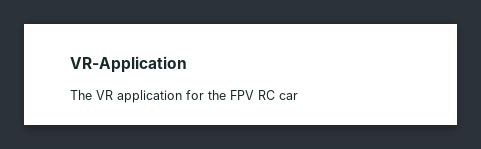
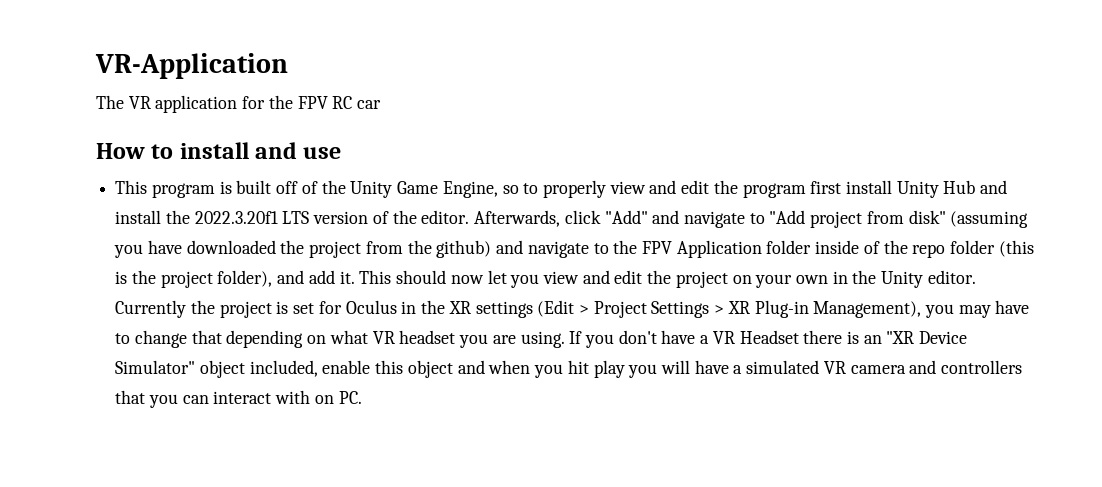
(298, 96) none -> [96,142,342,159] [115,180,1008,198] [115,210,1029,228] [114,240,1034,258] [115,270,976,288] [115,300,1030,318] [115,330,968,348] [115,360,1023,378] [115,390,362,408] // How to install and use // This program is built off of the Unity Game Engine, so to properly view and edit the program first install Unity Hub and install the 2022.3.20f1 LTS version of the editor. Afterwards, click "Add" and navigate to "Add project from disk" (assuming you have downloaded the project from the github) and navigate to the FPV Application folder inside of the repo folder (this is the project folder), and add it. This should now let you view and edit the project on your own in the Unity editor. Currently the project is set for Oculus in the XR settings (Edit > Project Settings > XR Plug-in Management), you may have to change that depending on what VR headset you are using. If you don't have a VR Headset there is an "XR Device Simulator" object included, enable this object and when you hit play you will have a simulated VR camera and controllers that you can interact with on PC.

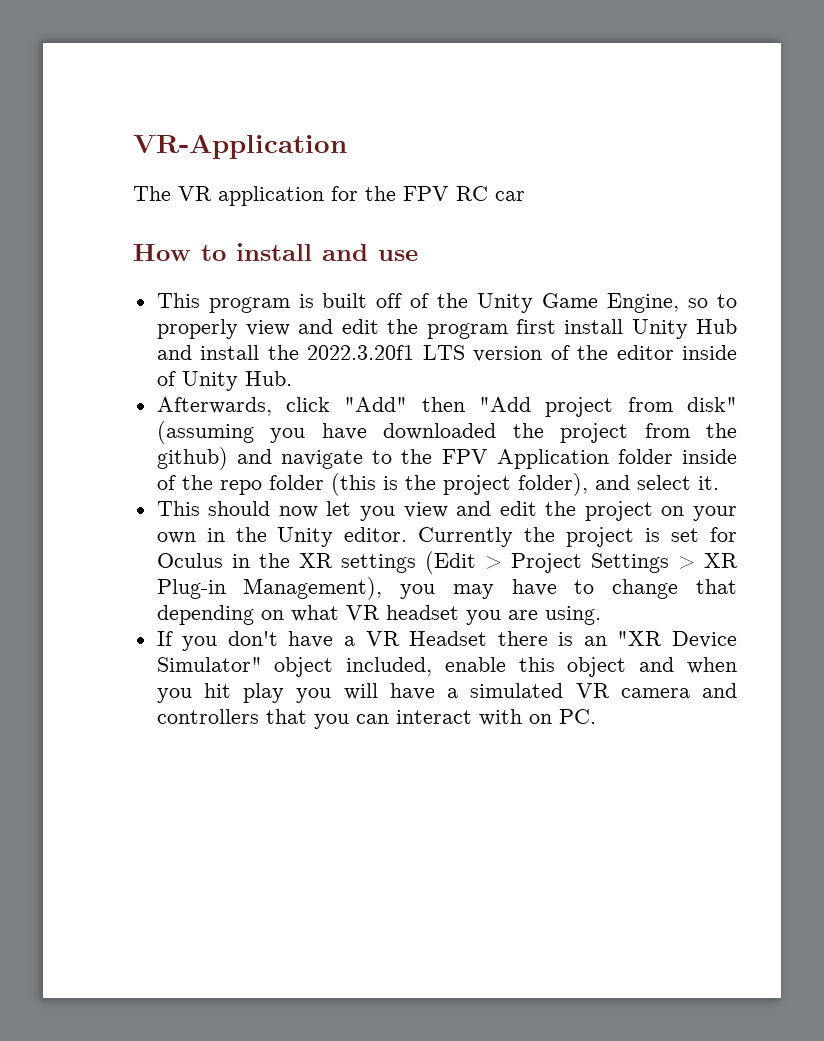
[421,210,765,228] editor. Afterwards, click "Add" and navigate to -> [616,345,738,360] [156,371,292,391] [156,397,465,416] editor inside of Unity Hub. // Afterwards, click "Add" then
[308,270,335,284] add -> [636,475,691,490] select
(355, 277) none -> (719, 483) //
(565, 339) none -> (601, 615) //

